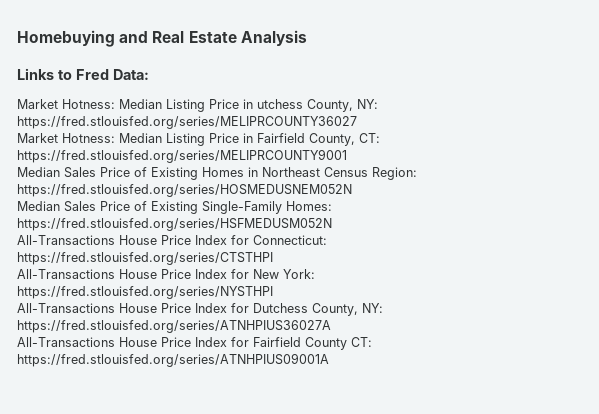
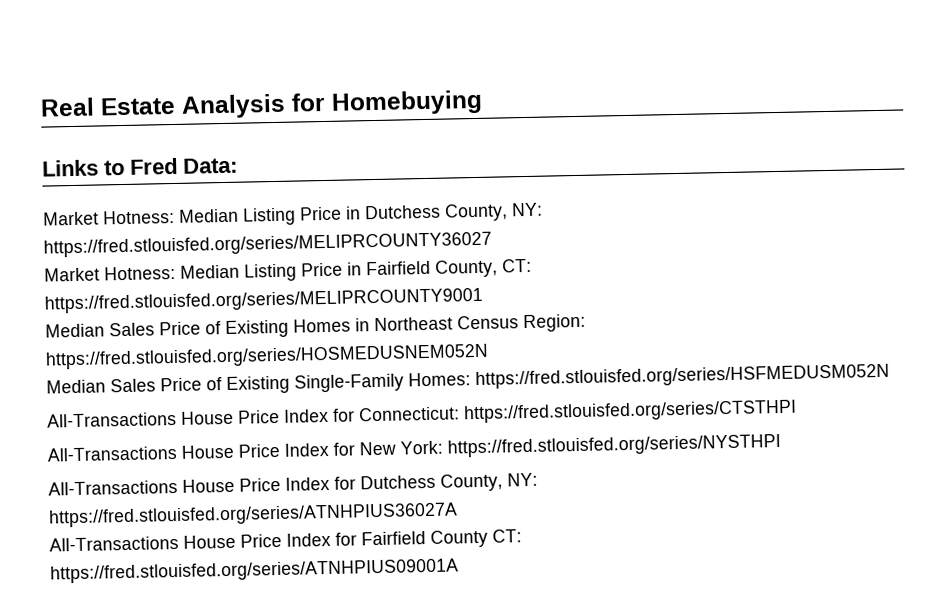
[17,30,149,47] Homebuying and -> (40, 107) none
(307, 38) none -> [291,89,483,116] for Homebuying
[257,99,303,109] utchess -> [364,204,441,220] Dutchess

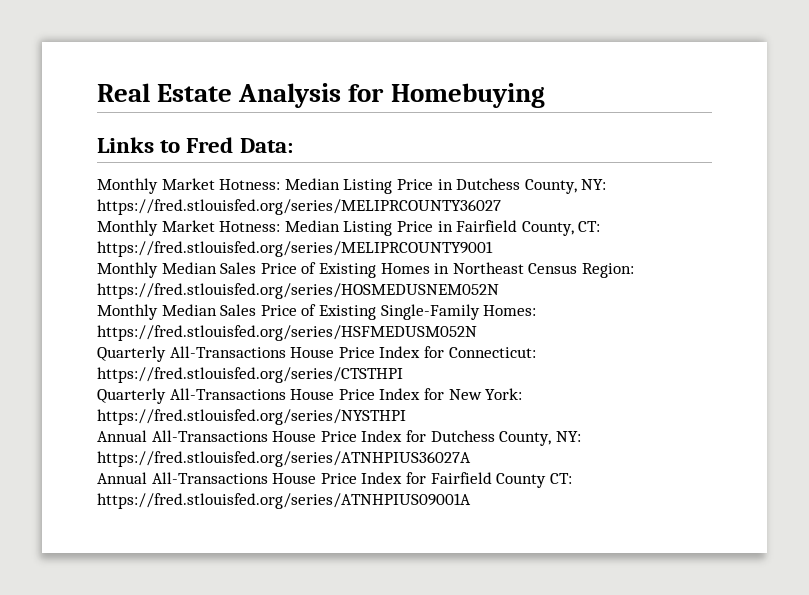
(238, 165) none -> [97,178,158,194] Monthly
(492, 244) none -> [97,220,158,236] Monthly
(483, 300) none -> [97,262,158,278] Monthly
(489, 356) none -> [97,304,158,320] Monthly
(890, 376) none -> [97,346,166,362] Quarterly
(797, 411) none -> [97,388,166,404] Quarterly
(781, 445) none -> [97,430,147,442] Annual
(458, 515) none -> [97,472,147,484] Annual

